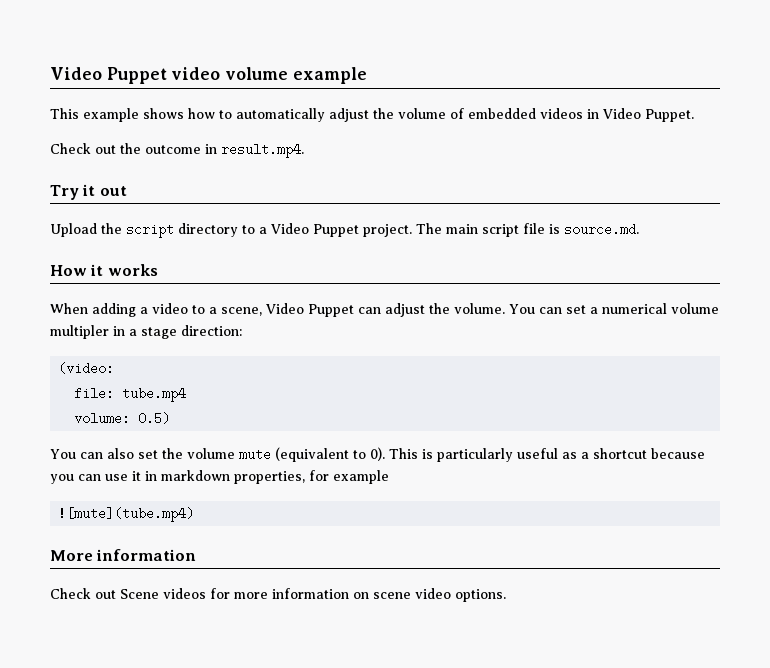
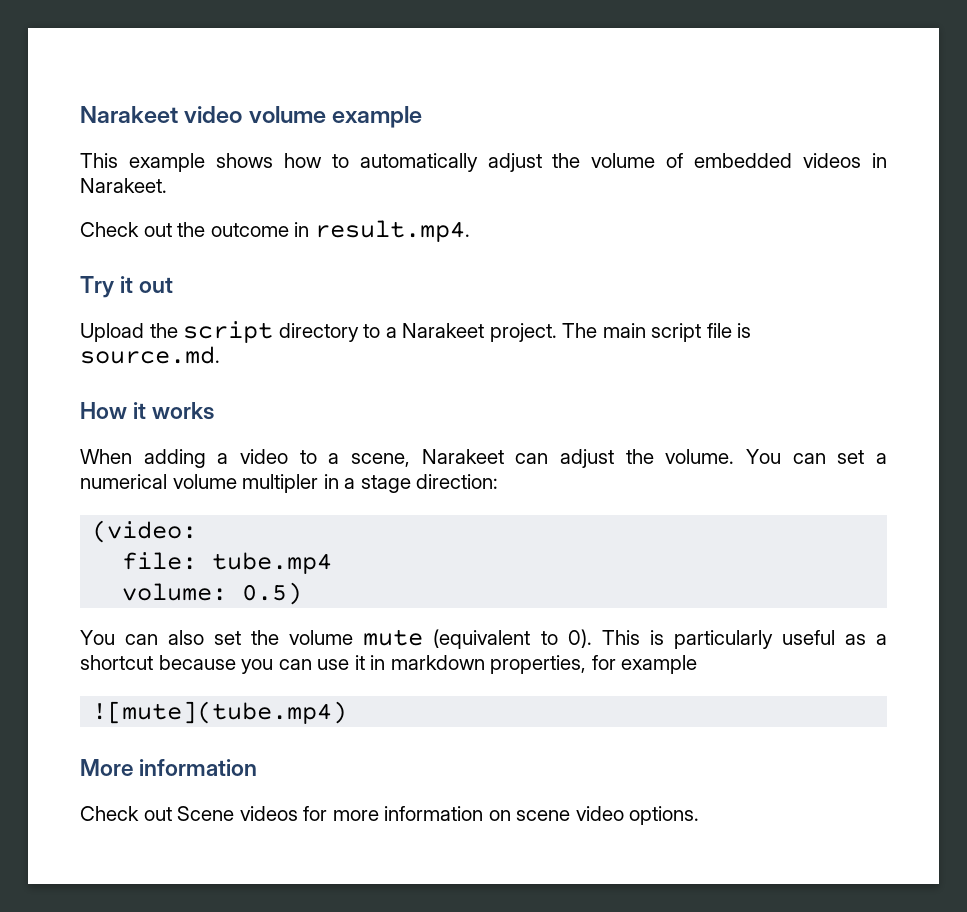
[50,67,167,84] Video Puppet -> [80,106,178,123] Narakeet
[603,108,694,122] Video Puppet. -> [80,178,167,193] Narakeet.
[271,223,359,237] Video Puppet -> [402,323,485,338] Narakeet
[266,303,354,317] Video Puppet -> [421,449,504,464] Narakeet

